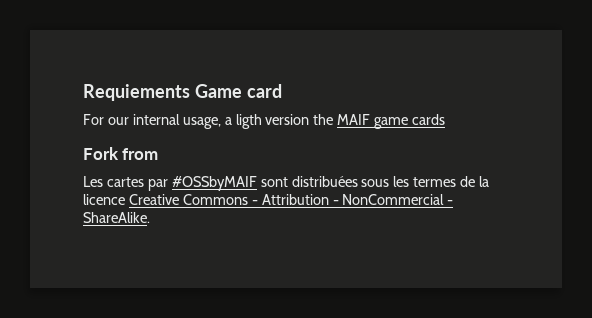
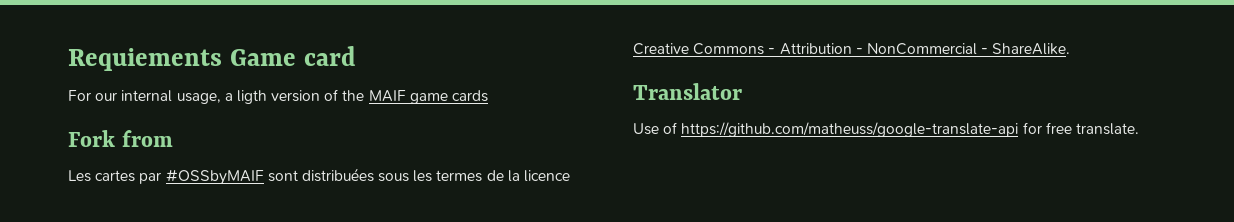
(310, 119) none -> [324,89,339,101] of
(150, 217) none -> [633,83,742,100] [633,122,1139,137] // Translator // Use of https://github.com/matheuss/google-translate-api for free translate.

